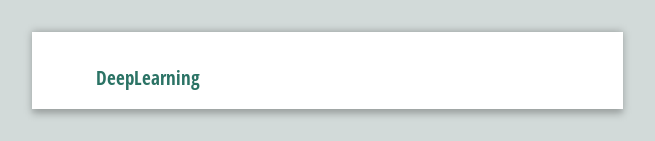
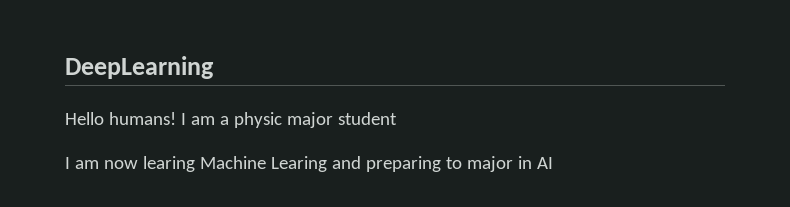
(200, 80) none -> [65,112,397,128] [65,156,553,172] // Hello humans! I am a physic major student // I am now learing Machine Learing and preparing to major in AI

